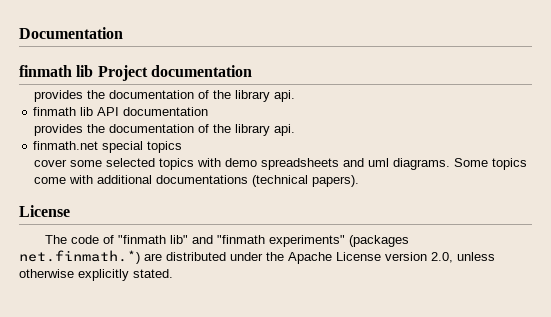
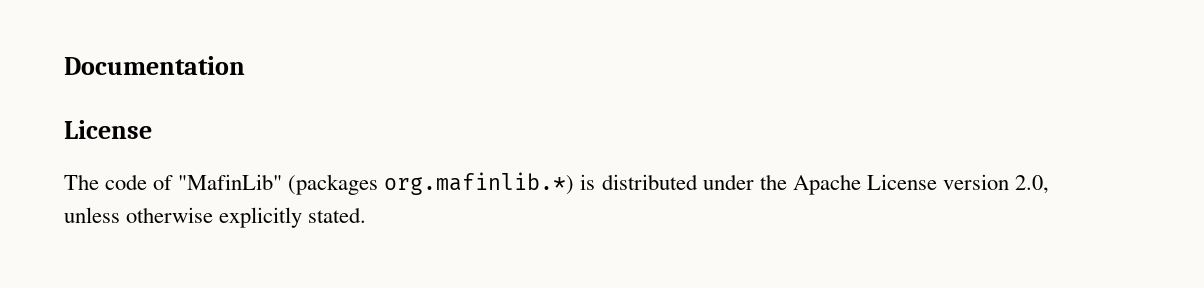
[19,65,252,81] [33,90,295,102] [33,107,209,116] [33,124,295,136] [33,141,183,153] [33,158,527,170] [33,175,359,187] [19,205,70,217] [44,235,409,247] [19,250,162,264] finmath lib Project documentation // provides the documentation of the library api. // finmath lib API documentation // provides the documentation of the library api. // finmath.net special topics // cover some selected topics with demo spreadsheets and uml diagrams. Some topics come with additional documentations (technical papers). // License // The code of "finmath lib" and "finmath experiments" (packages net.finmath.*) are -> [64,120,152,139] [64,172,596,195] License // The code of "MafinLib" (packages org.mafinlib.*) is

